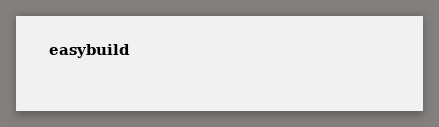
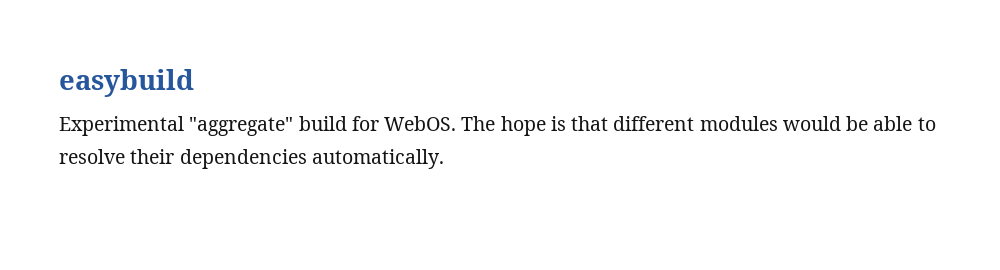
(130, 51) none -> [59,116,936,136] [59,149,444,169] // Experimental "aggregate" build for WebOS. The hope is that different modules would be able to resolve their dependencies automatically.

